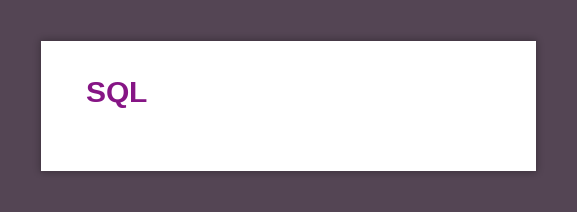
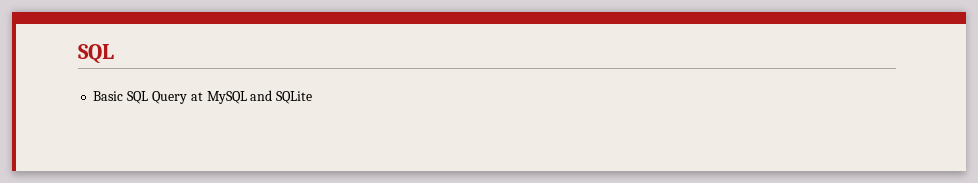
[86,82,147,108] SQL -> [78,44,114,64] [93,90,313,104] SQL // Basic SQL Query at MySQL and SQLite

